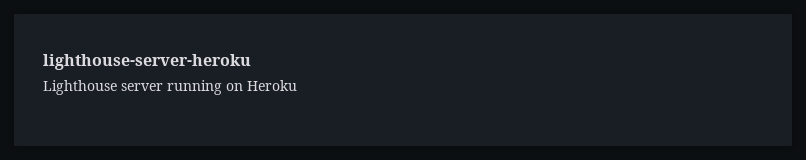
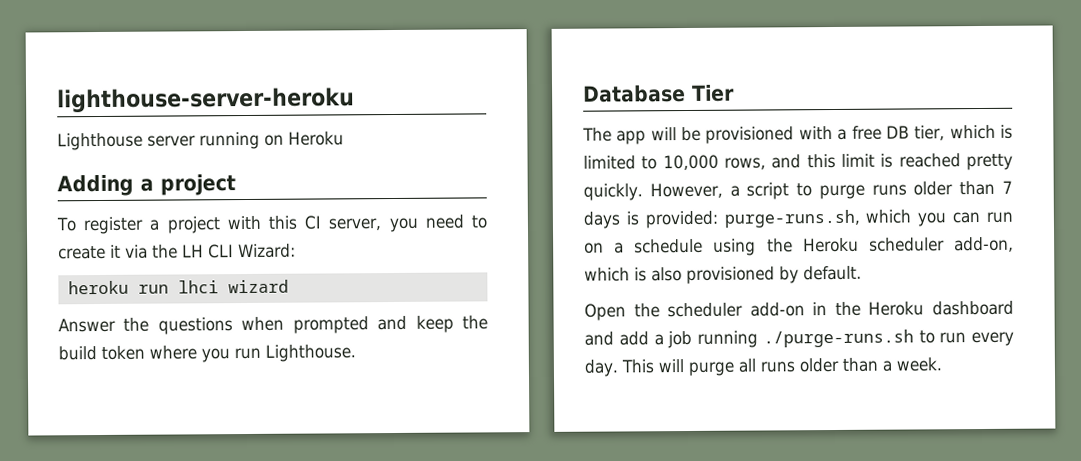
(297, 85) none -> [57,174,236,197] [56,214,487,235] [58,243,296,260] [67,279,289,295] [58,315,488,335] [58,344,356,363] [583,84,735,103] [582,124,1013,145] [583,153,1013,171] [583,180,1013,201] [583,209,1013,229] [584,236,1014,256] [584,265,862,285] [584,300,1014,321] [584,329,1014,349] [584,357,942,377] // Adding a project // To register a project with this CI server, you need to create it via the LH CLI Wizard: // heroku run lhci wizard // Answer the questions when prompted and keep the build token where you run Lighthouse. // Database Tier // The app will be provisioned with a free DB tier, which is limited to 10,000 rows, and this limit is reached pretty quickly. However, a script to purge runs older than 7 days is provided: purge-runs.sh, which you can run on a schedule using the Heroku scheduler add-on, which is also provisioned by default. // Open the scheduler add-on in the Heroku dashboard and add a job running ./purge-runs.sh to run every day. This will purge all runs older than a week.

